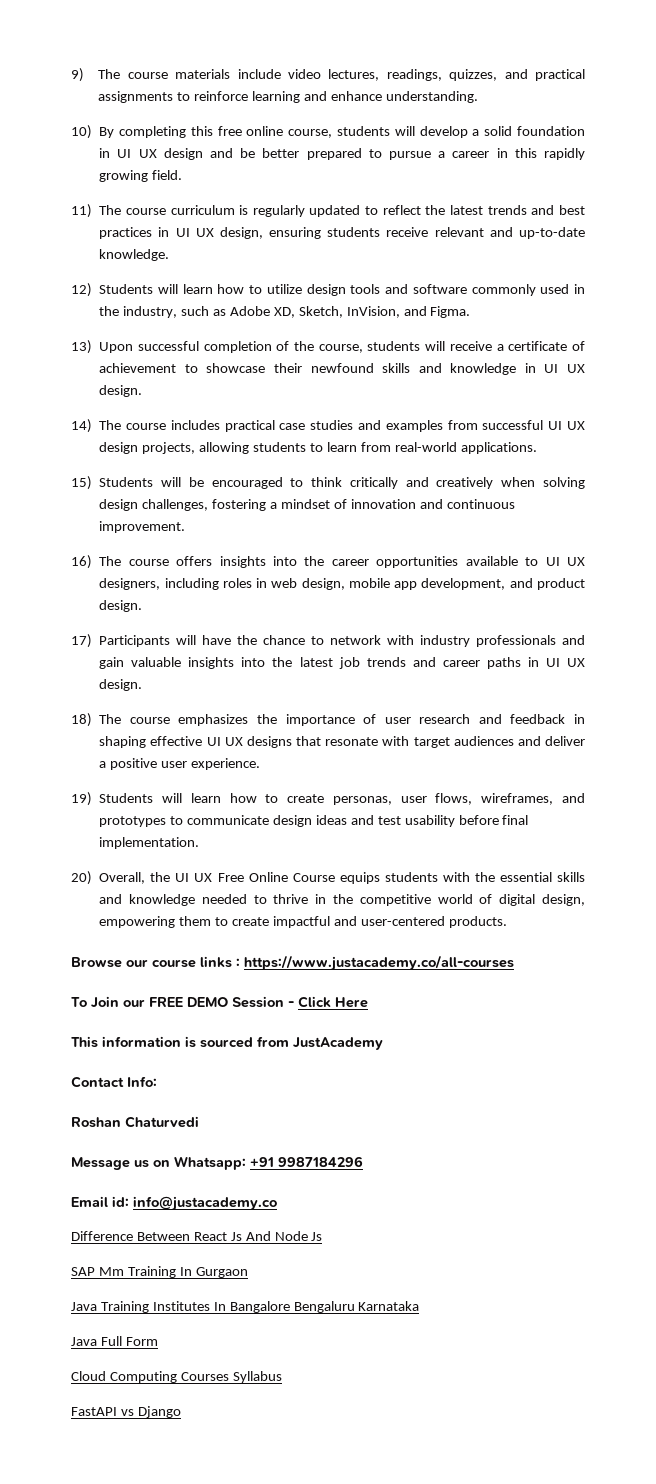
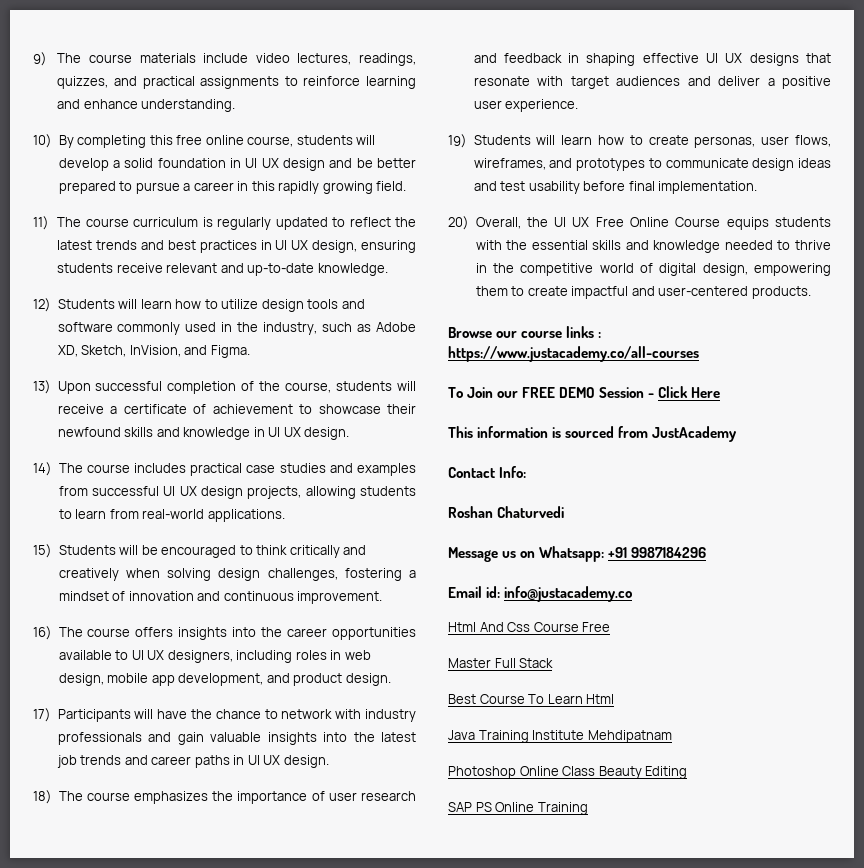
[71,1231,323,1241] [71,1266,248,1278] [71,1301,420,1313] [71,1336,158,1346] [71,1371,282,1383] [71,1406,181,1418] Difference Between React Js And Node Js // SAP Mm Training In Gurgaon // Java Training Institutes In Bangalore Bengaluru Karnataka // Java Full Form // Cloud Computing Courses Syllabus // FastAPI vs Django -> [448,622,611,632] [448,658,554,668] [448,694,615,704] [448,730,672,743] [448,766,688,779] [448,802,588,815] Html And Css Course Free // Master Full Stack // Best Course To Learn Html // Java Training Institute Mehdipatnam // Photoshop Online Class Beauty Editing // SAP PS Online Training

